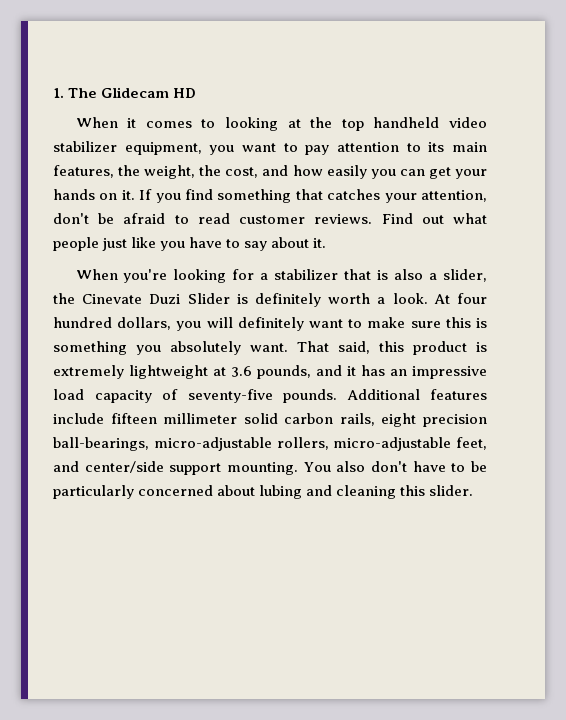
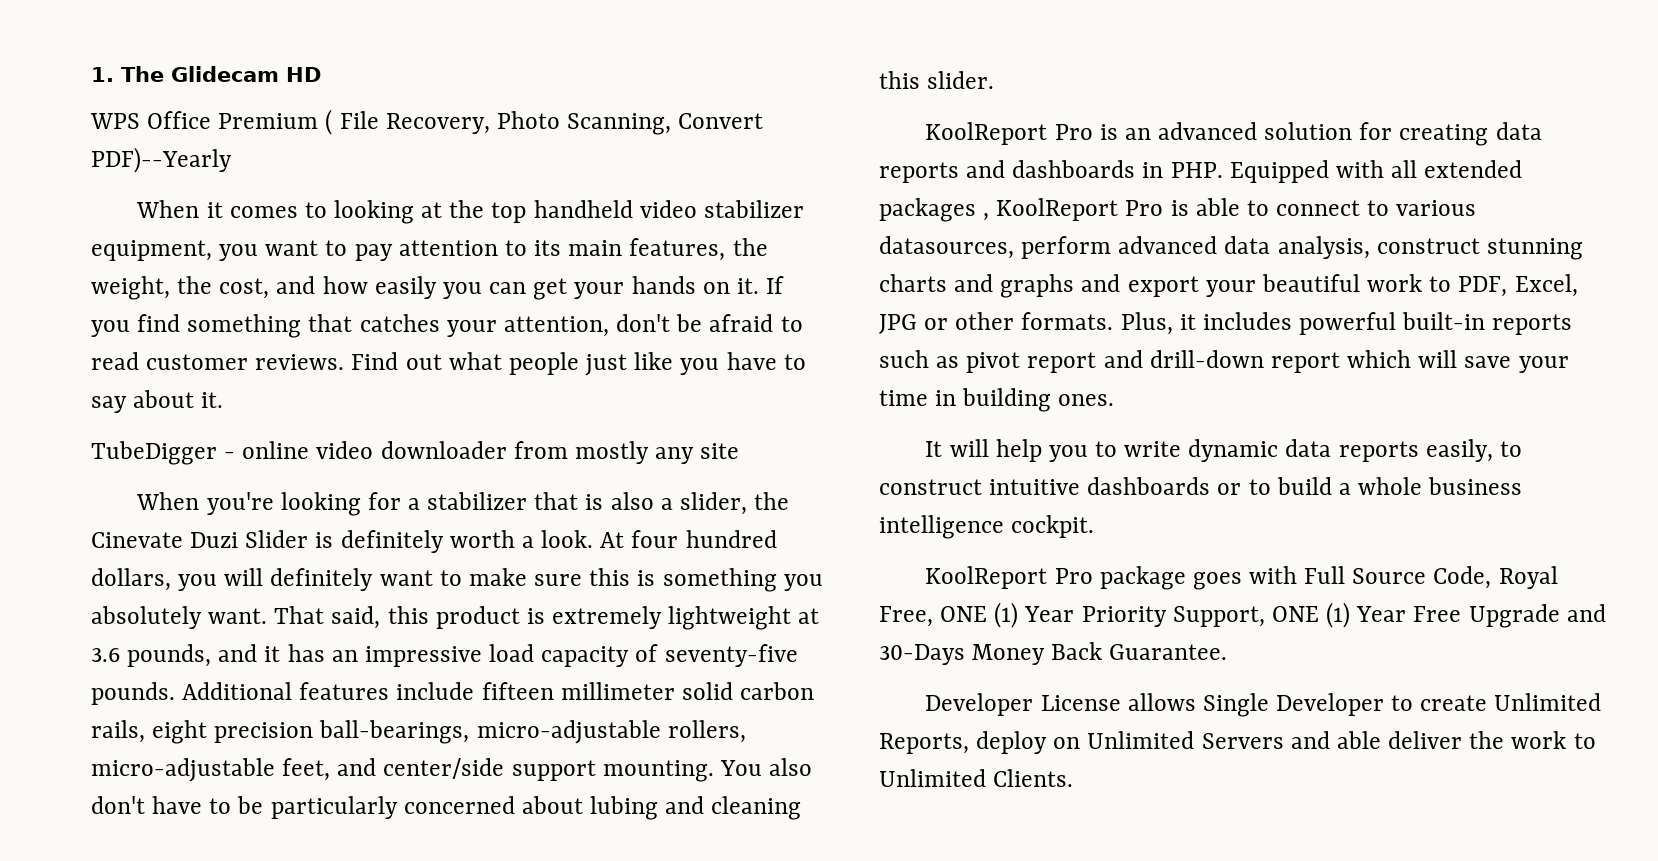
(197, 93) none -> [90,109,764,135] [91,147,232,173] // WPS Office Premium ( File Recovery, Photo Scanning, Convert PDF)--Yearly
(327, 243) none -> [91,441,740,465] // TubeDigger - online video downloader from mostly any site
(474, 490) none -> [925,122,1542,146] [879,160,1523,183] [879,198,1477,222] [879,236,1583,260] [879,274,1578,298] [879,312,1573,335] [879,350,1569,373] [879,388,1115,412] [925,439,1522,462] [879,477,1523,495] [879,515,1095,539] [925,566,1558,590] [879,602,1606,628] [879,642,1228,665] [925,693,1602,717] [879,731,1596,754] [879,769,1074,787] // KoolReport Pro is an advanced solution for creating data reports and dashboards in PHP. Equipped with all extended packages , KoolReport Pro is able to connect to various datasources, perform advanced data analysis, construct stunning charts and graphs and export your beautiful work to PDF, Excel, JPG or other formats. Plus, it includes powerful built-in reports such as pivot report and drill-down report which will save your time in building ones. // It will help you to write dynamic data reports easily, to construct intuitive dashboards or to build a whole business intelligence cockpit. // KoolReport Pro package goes with Full Source Code, Royal Free, ONE (1) Year Priority Support, ONE (1) Year Free Upgrade and 30-Days Money Back Guarantee. // Developer License allows Single Developer to create Unlimited Reports, deploy on Unlimited Servers and able deliver the work to Unlimited Clients.

